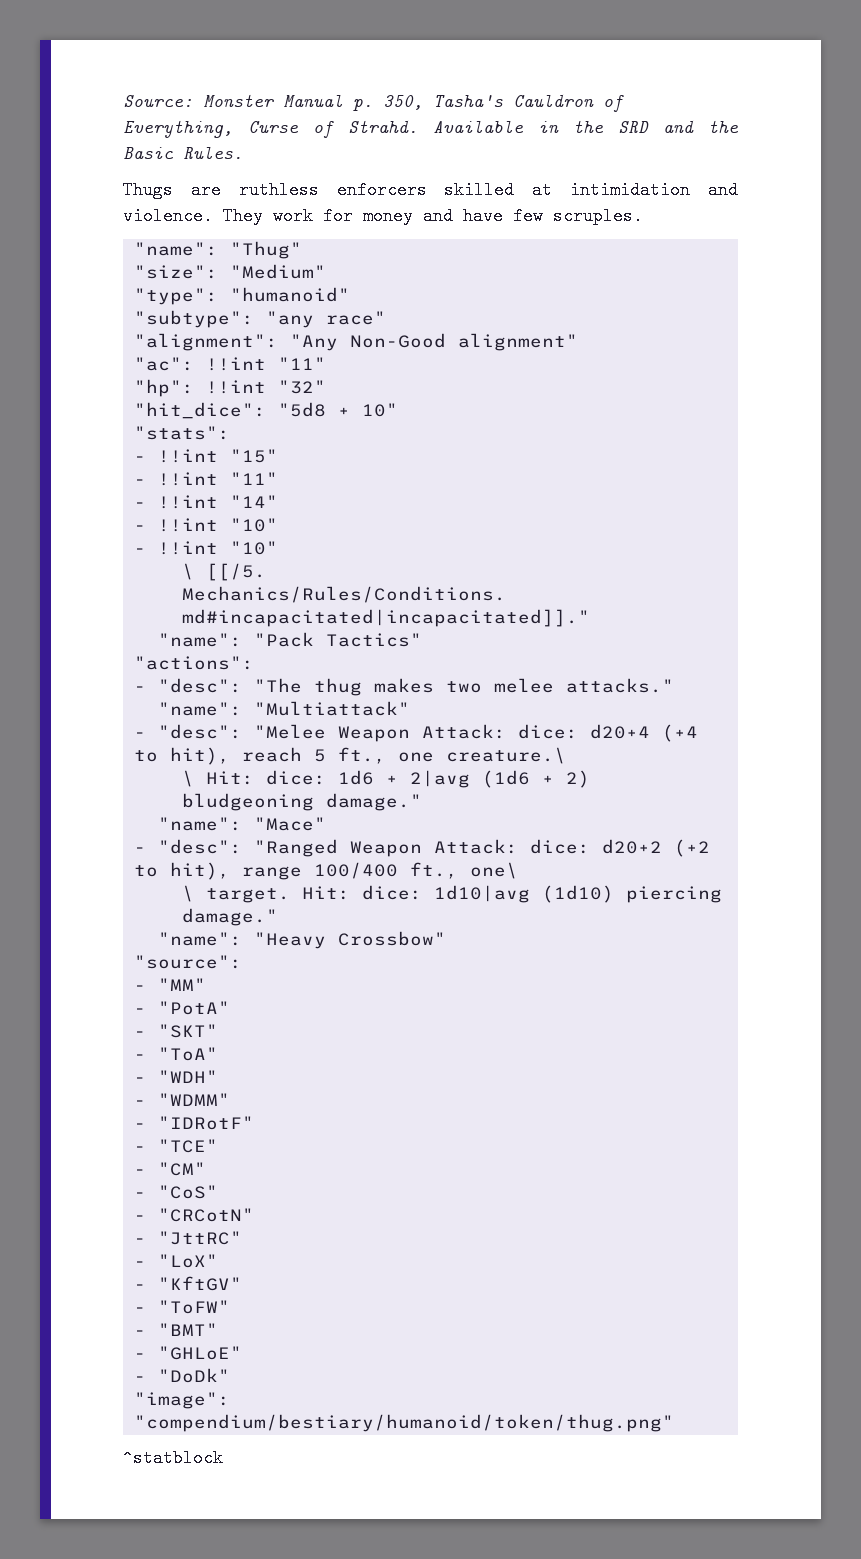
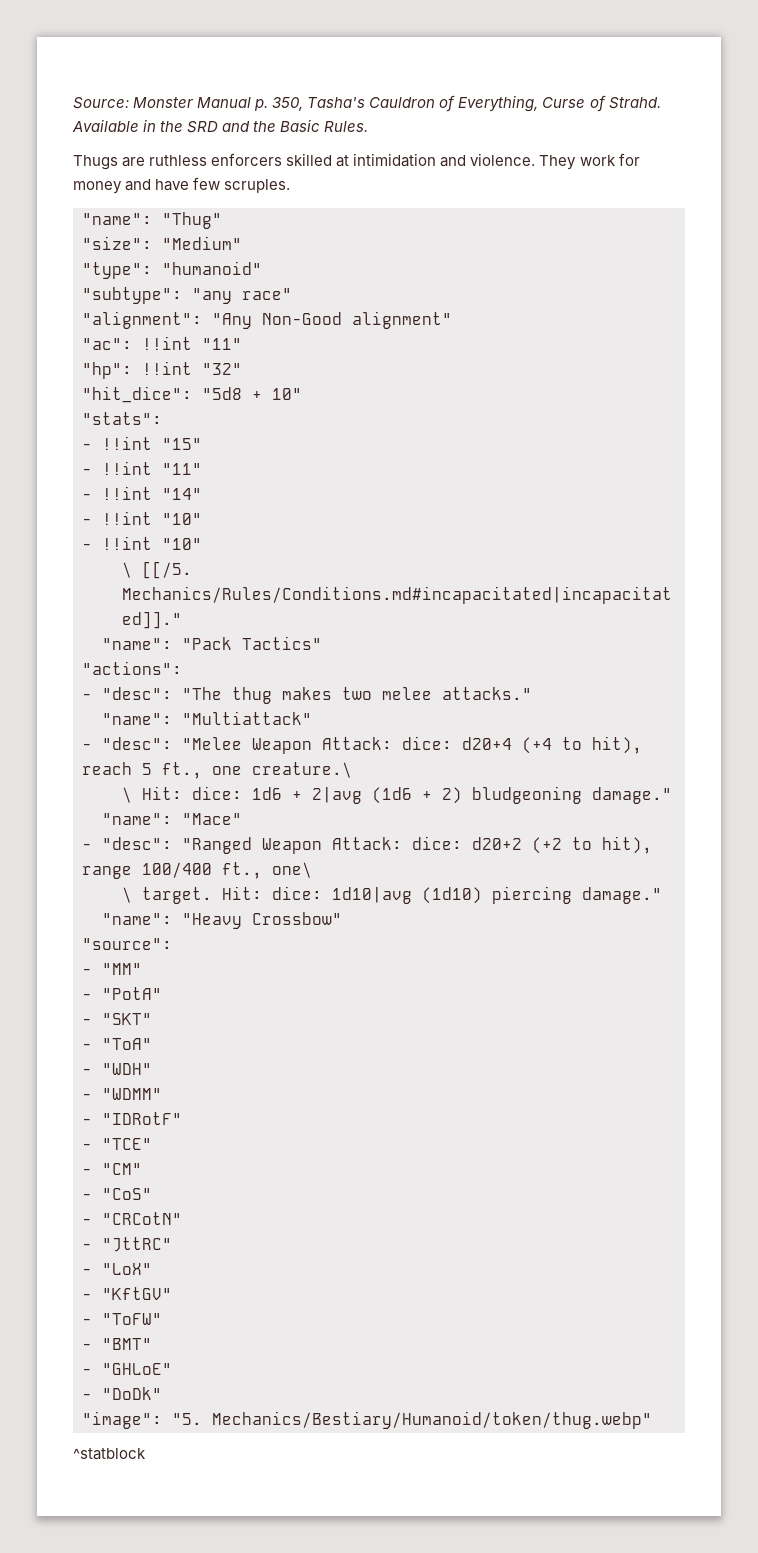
[134,1414,675,1432] "compendium/bestiary/humanoid/token/thug.png" -> [172,1411,652,1429] "5. Mechanics/Bestiary/Humanoid/token/thug.webp"

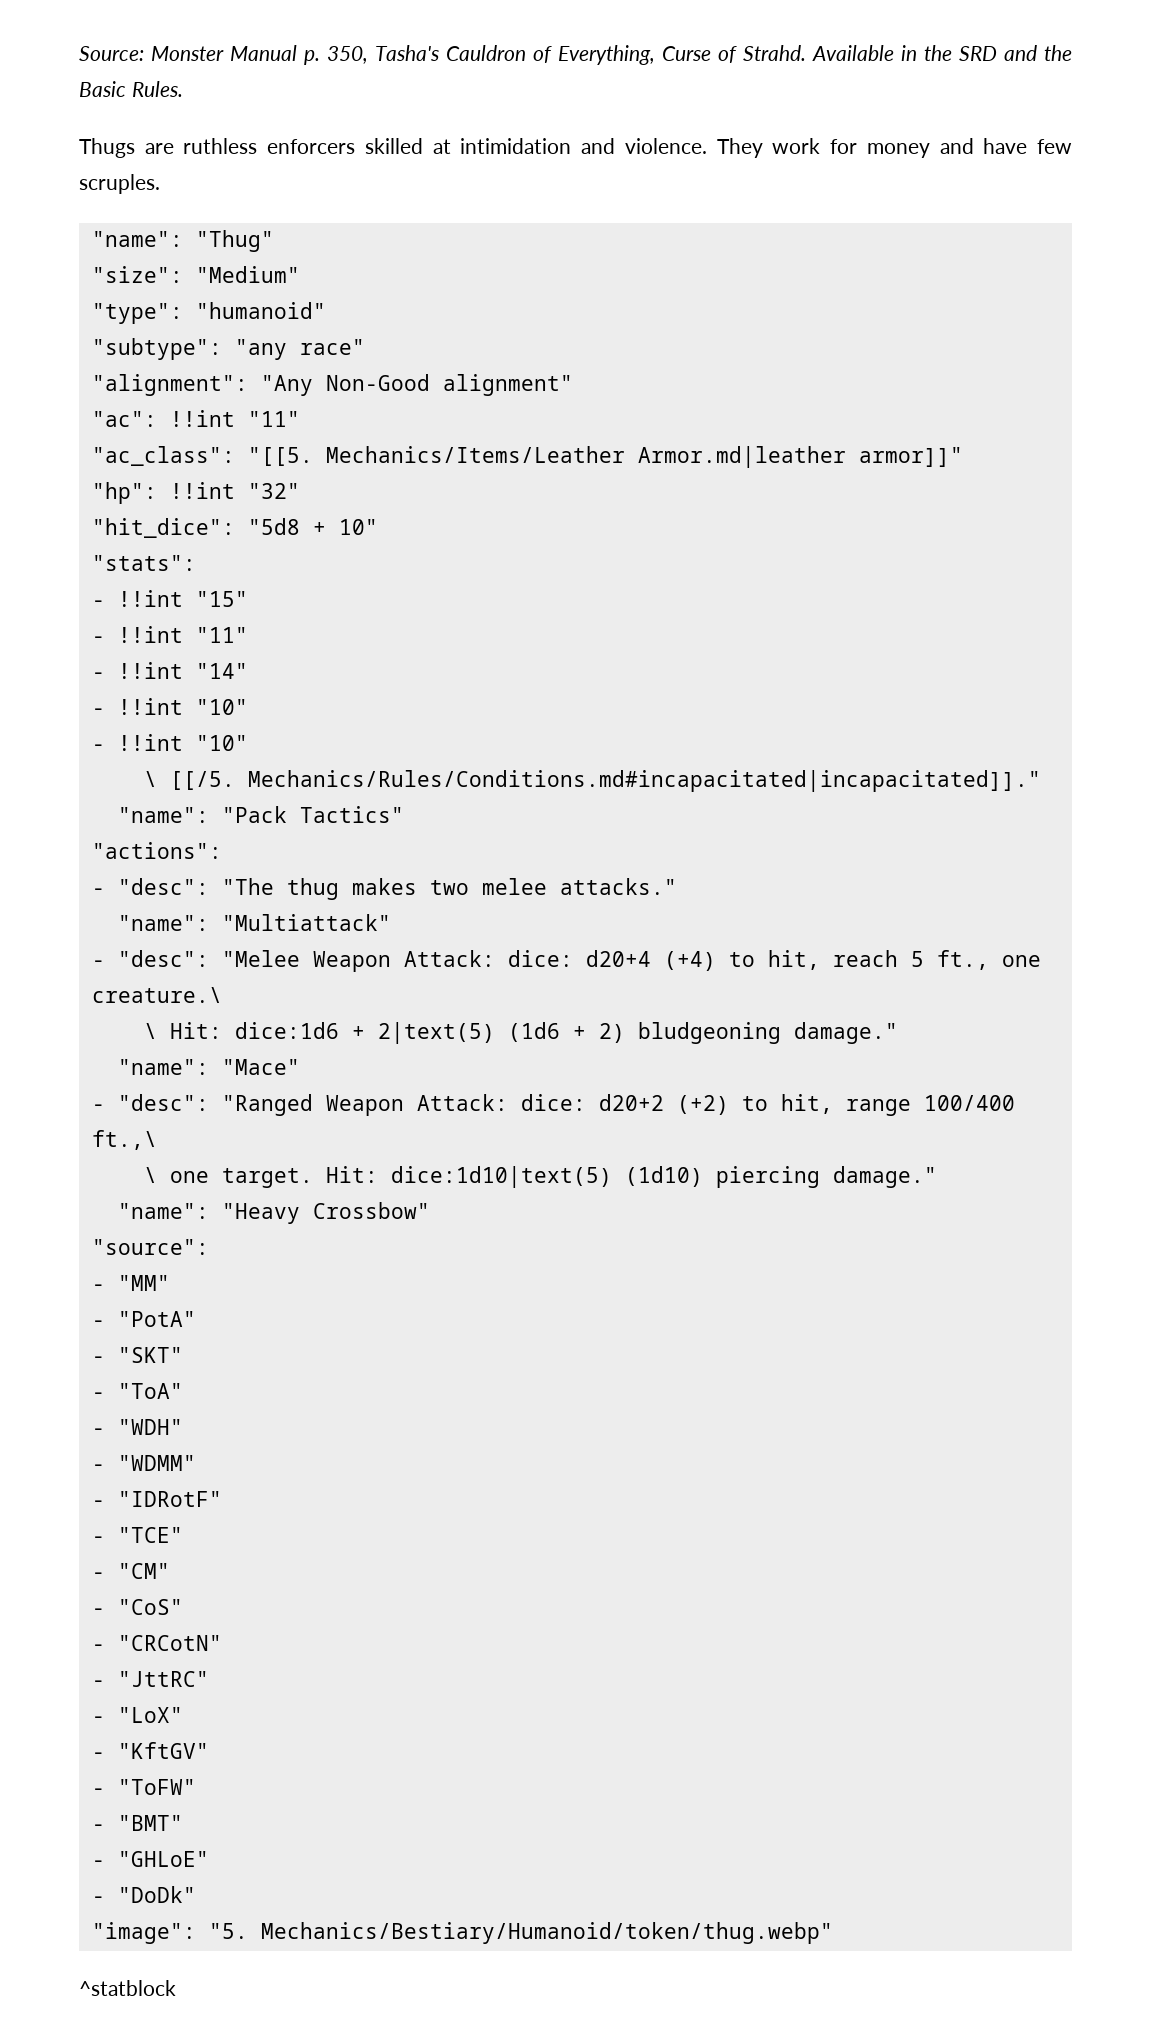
(242, 344) none -> [91,446,963,468] // "ac_class": "[[5. Mechanics/Items/Leather Armor.md|leather armor]]"
[522,736,642,754] (+4 to hit), -> [663,950,820,971] (+4) to hit,
[192,786,362,804] dice: 1d6 + 2|avg -> [234,1022,495,1044] dice:1d6 + 2|text(5)
[532,836,652,854] [82,862,312,879] [122,887,132,903] (+2 to hit), range 100/400 ft., one\ // \ -> [676,1094,1015,1116] [91,1130,157,1150] [143,1167,209,1183] (+2) to hit, range 100/400 ft.,\ // \ one
[272,886,412,904] dice: 1d10|avg -> [390,1166,612,1188] dice:1d10|text(5)

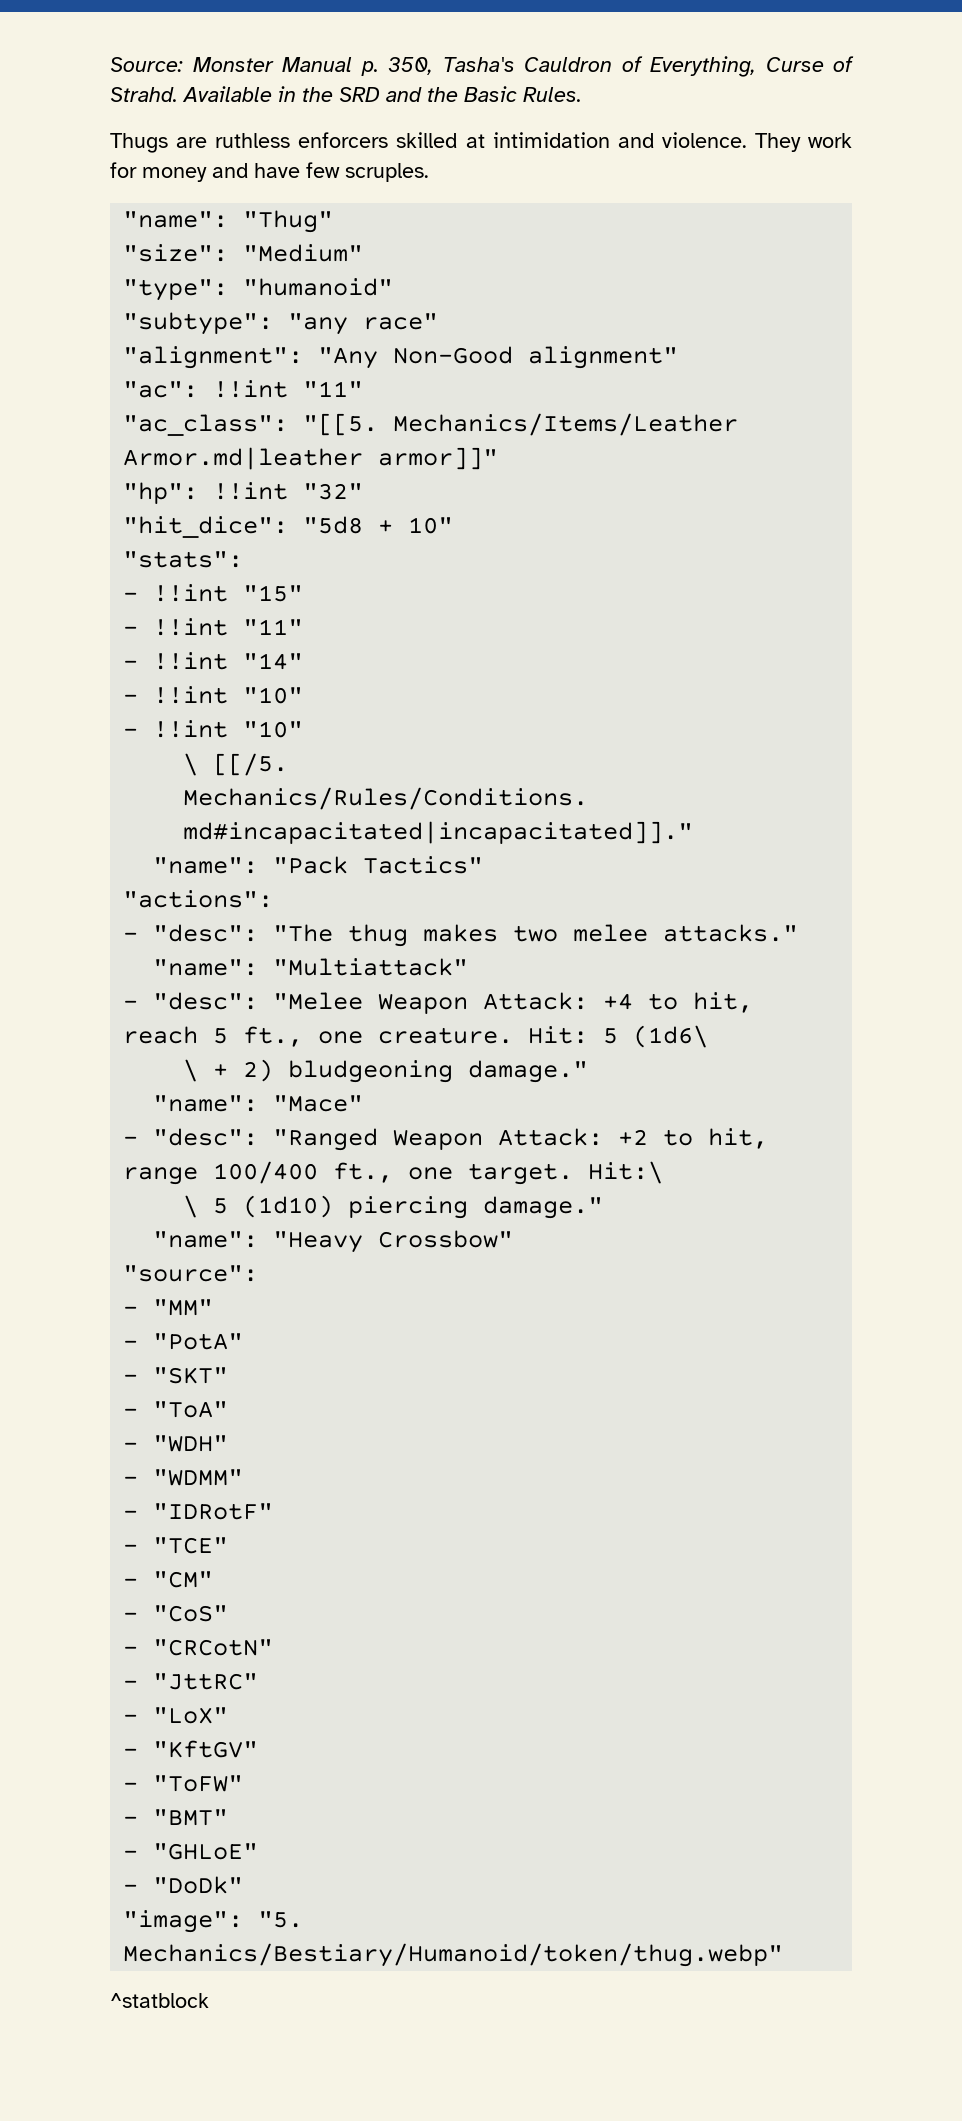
[507,950,716,971] dice: d20+4 (+4) -> [603,993,634,1010] +4
[91,987,222,1003] [143,1022,560,1044] creature.\ // \ Hit: dice:1d6 + 2|text(5) (1d6 -> [378,1025,709,1048] [183,1059,199,1082] creature. Hit: 5 (1d6\ // \
[520,1094,729,1115] dice: d20+2 (+2) -> [618,1129,649,1145] +2
[91,1130,157,1150] [143,1166,612,1188] ft.,\ // \ one target. Hit: dice:1d10|text(5) -> [333,1161,664,1185] [183,1195,229,1218] ft., one target. Hit:\ // \ 5

